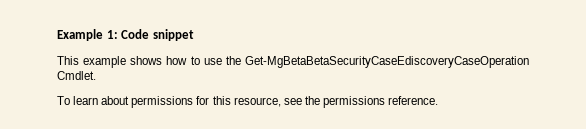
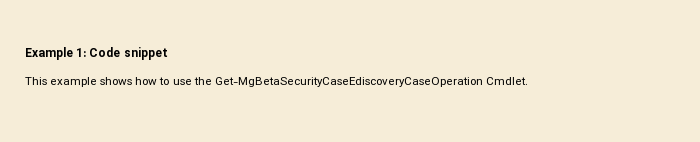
[244,56,529,68] Get-MgBetaBetaSecurityCaseEdiscoveryCaseOperation -> [214,77,483,87] Get-MgBetaSecurityCaseEdiscoveryCaseOperation
[57,96,439,108] // To learn about permissions for this resource, see the permissions reference. -> (528, 81) none

